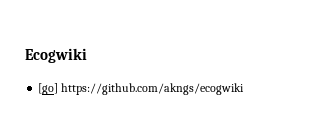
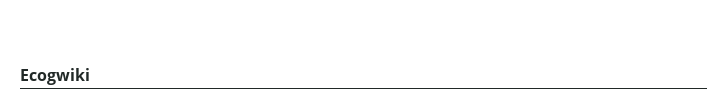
[38,83,245,95] // [go] https://github.com/akngs/ecogwiki -> (90, 76) none

